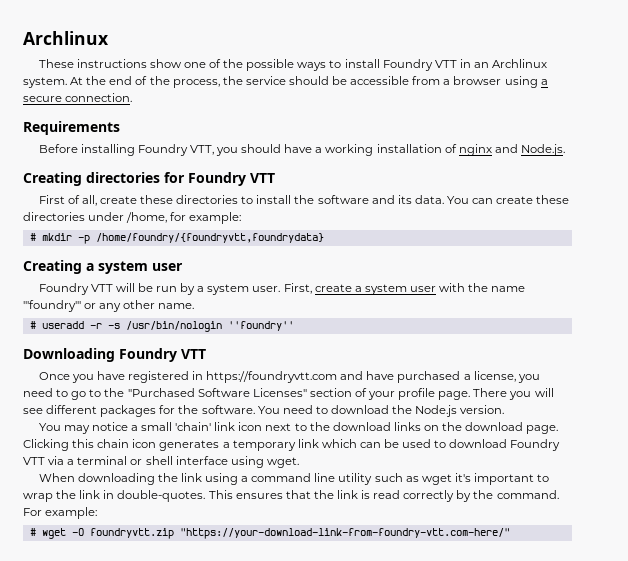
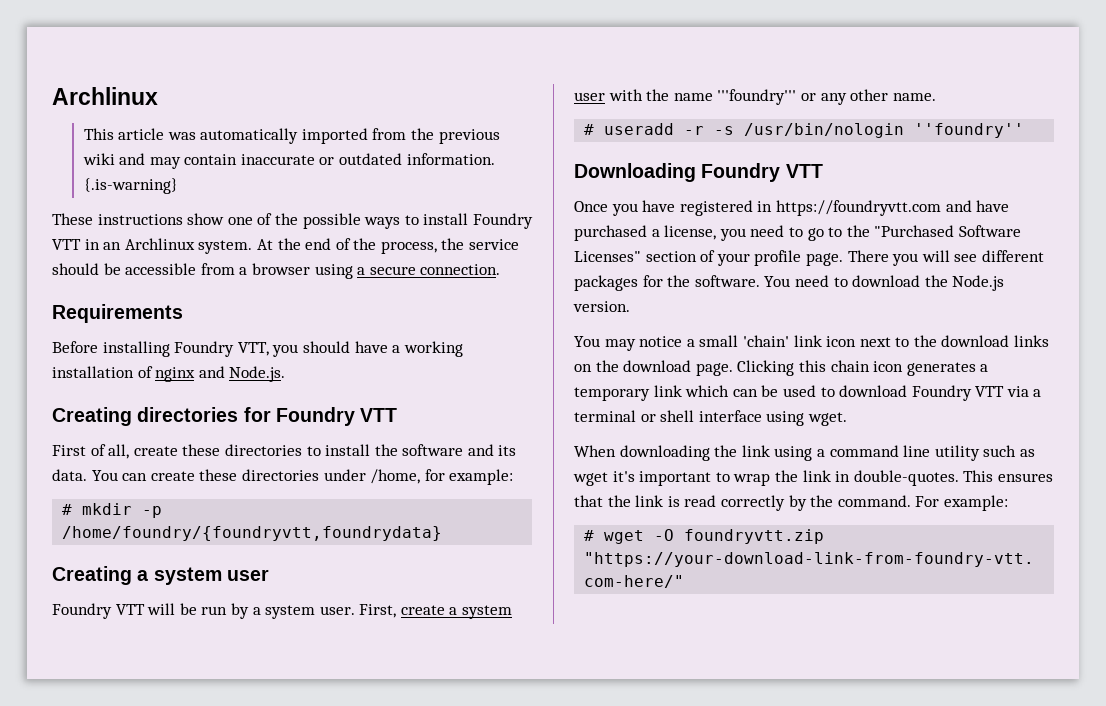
[23,31,109,45] Archlinux -> [52,87,158,105] [83,128,500,144] [82,153,495,169] [83,178,178,194] Archlinux // This article was automatically imported from the previous wiki and may contain inaccurate or outdated information. {.is-warning}

